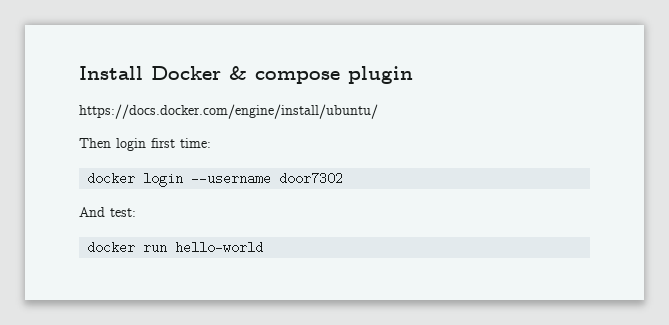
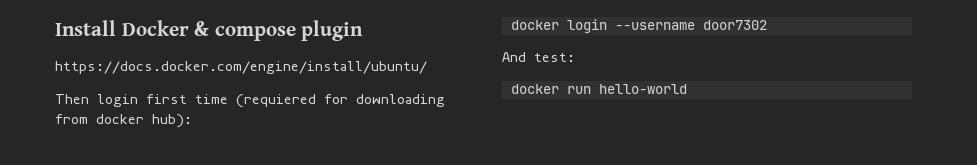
[180,138,211,148] time: -> [195,94,445,108] [55,114,192,128] time (requiered for downloading from docker hub):

